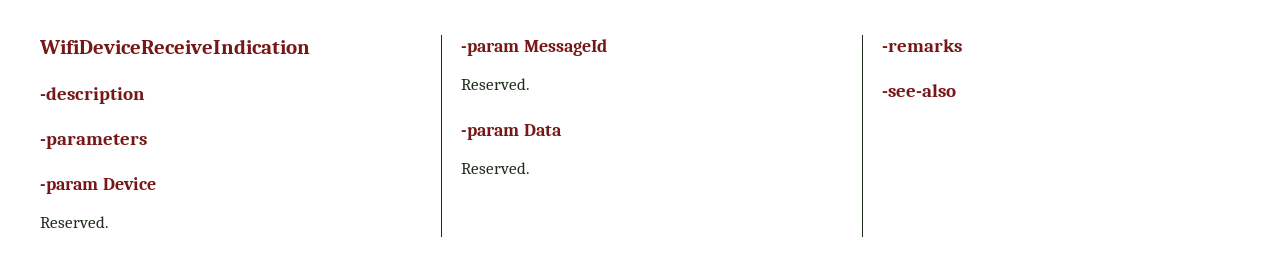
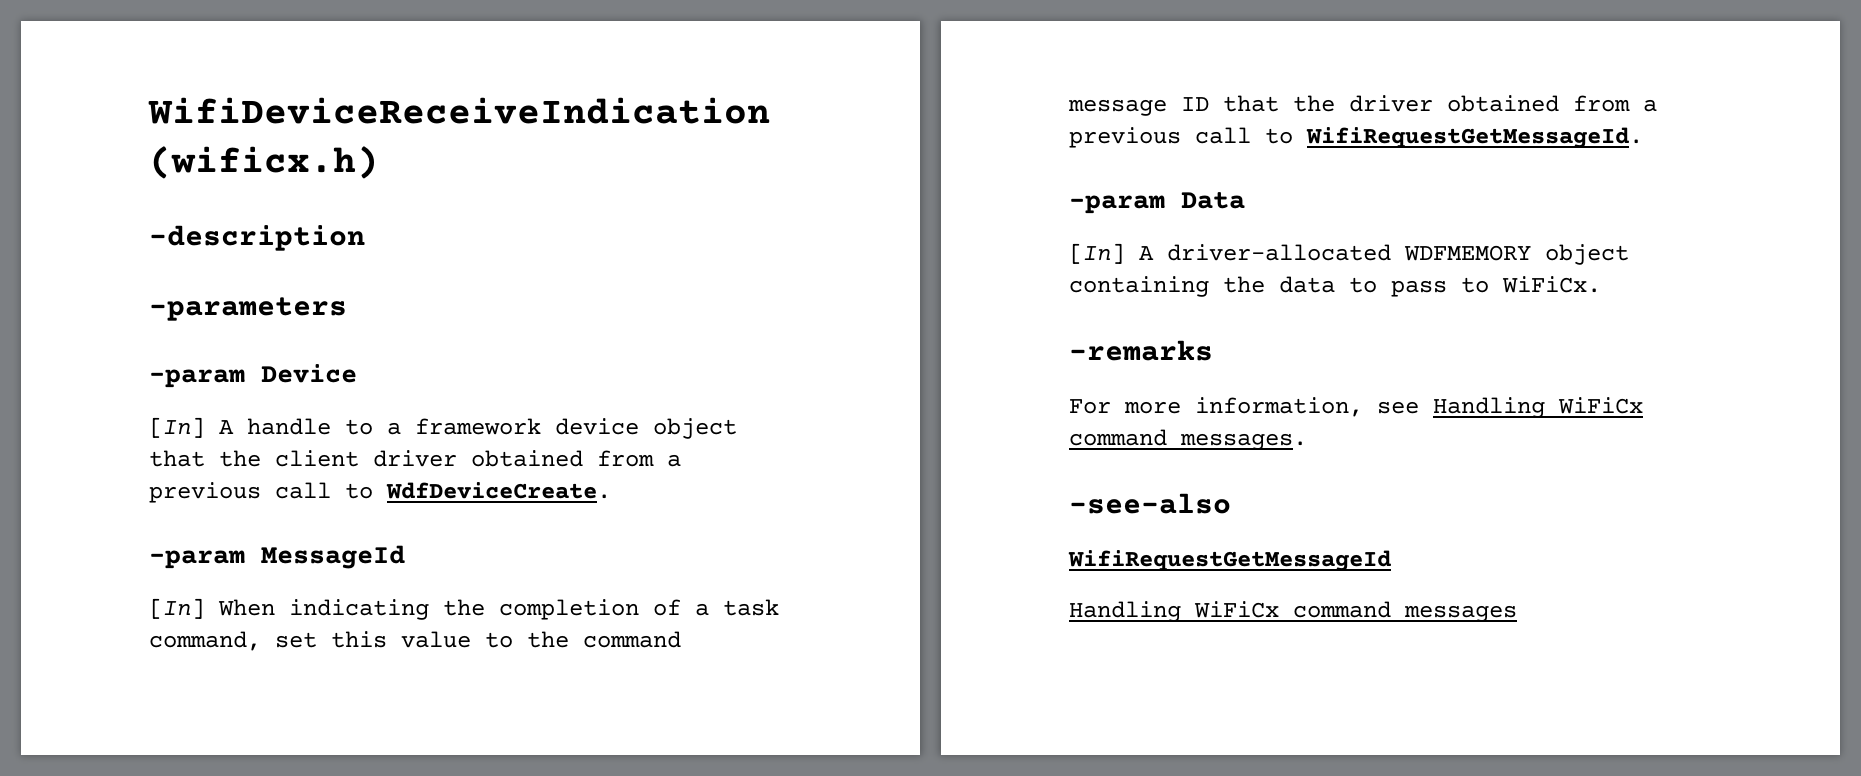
(310, 46) none -> [149,146,379,179] (wificx.h)
[40,216,109,228] [461,39,607,56] [461,78,530,90] [461,124,562,140] [461,162,530,174] [882,39,962,52] [882,84,956,97] Reserved. // -param MessageId // Reserved. // -param Data // Reserved. // -remarks // -see-also -> [149,417,737,439] [149,450,681,467] [149,482,611,503] [149,545,405,569] [149,598,779,620] [149,631,681,651] [1068,95,1657,116] [1069,127,1643,148] [1069,192,1245,214] [1069,243,1629,265] [1069,276,1601,297] [1069,340,1213,361] [1069,397,1643,418] [1069,429,1307,450] [1069,493,1231,514] [1068,550,1391,571] [1069,601,1517,622] [In] A handle to a framework device object that the client driver obtained from a previous call to WdfDeviceCreate. // -param MessageId // [In] When indicating the completion of a task command, set this value to the command message ID that the driver obtained from a previous call to WifiRequestGetMessageId. // -param Data // [In] A driver-allocated WDFMEMORY object containing the data to pass to WiFiCx. // -remarks // For more information, see Handling WiFiCx command messages. // -see-also // WifiRequestGetMessageId // Handling WiFiCx command messages

